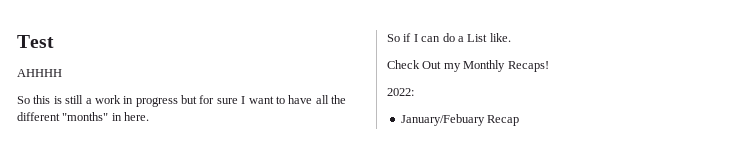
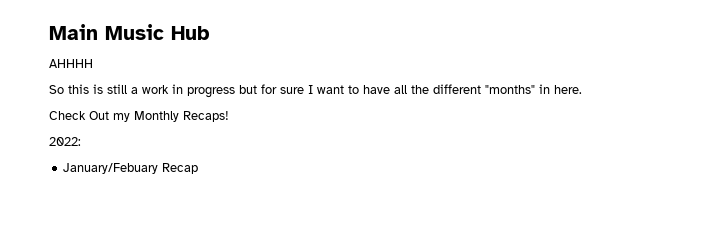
[17,35,54,48] Test -> [49,24,210,40] Main Music Hub
[387,33,511,42] // So if I can do a List like. -> (582, 89) none

